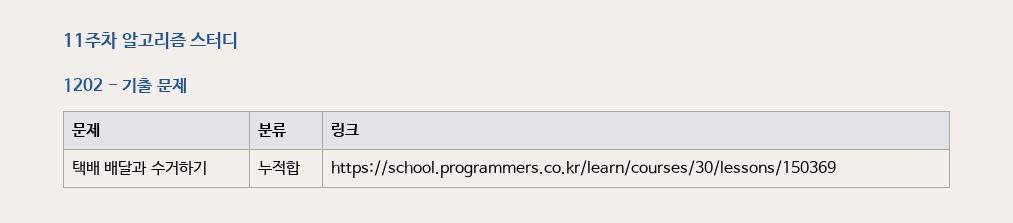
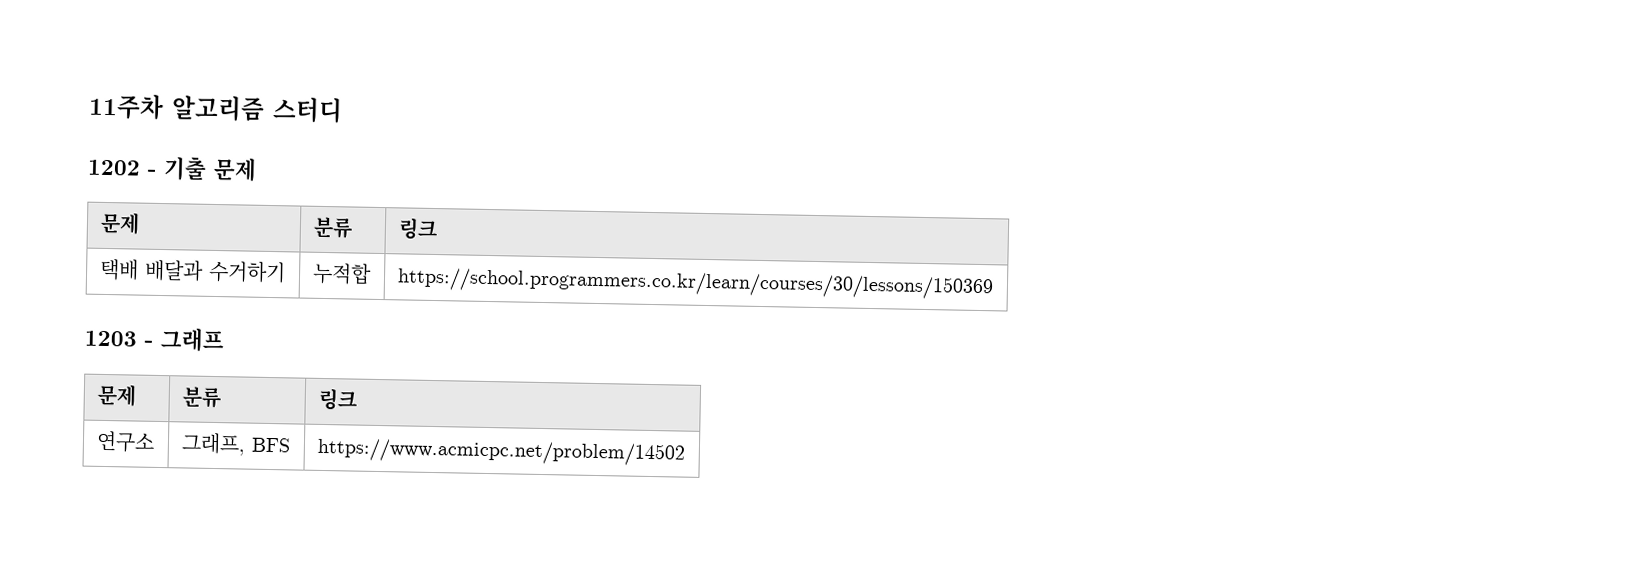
(836, 169) none -> [84,328,225,353] [96,383,137,407] [181,386,221,409] [317,388,357,410] [95,430,155,453] [180,432,291,456] [316,437,686,467] // 1203 - 그래프 // 문제 | 분류 | 링크 // 연구소 | 그래프, BFS | https://www.acmicpc.net/problem/14502

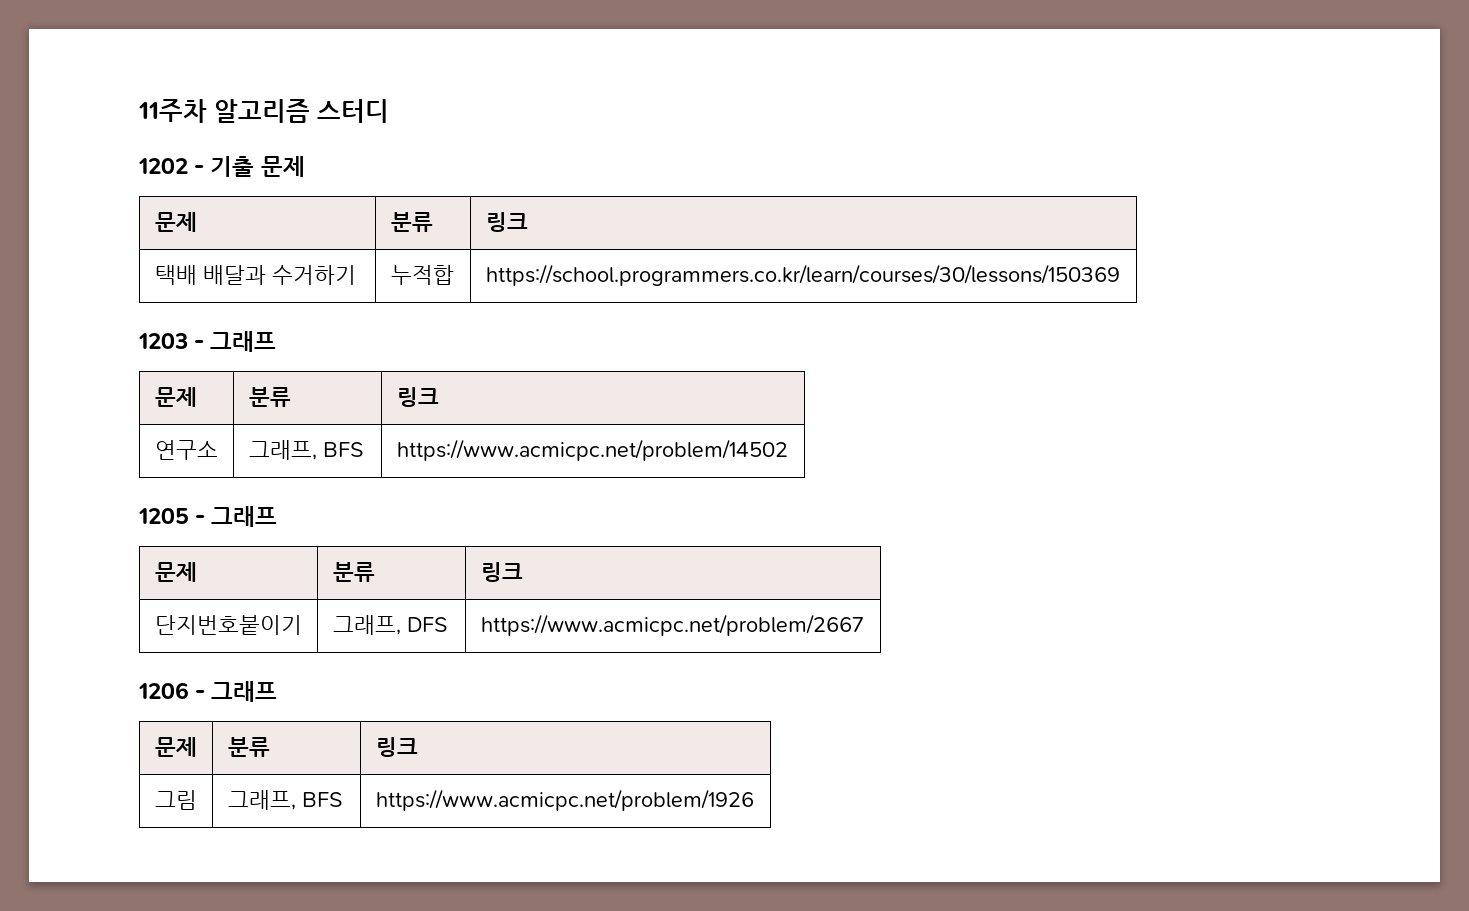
(686, 452) none -> [138,506,278,527] [154,562,197,582] [332,562,375,582] [480,562,523,582] [154,615,302,635] [332,615,447,635] [480,614,864,636] [138,681,278,702] [154,737,197,757] [227,737,270,757] [375,737,418,757] [154,790,197,810] [227,790,342,810] [375,789,754,811] // 1205 - 그래프 // 문제 | 분류 | 링크 // 단지번호붙이기 | 그래프, DFS | https://www.acmicpc.net/problem/2667 // 1206 - 그래프 // 문제 | 분류 | 링크 // 그림 | 그래프, BFS | https://www.acmicpc.net/problem/1926

